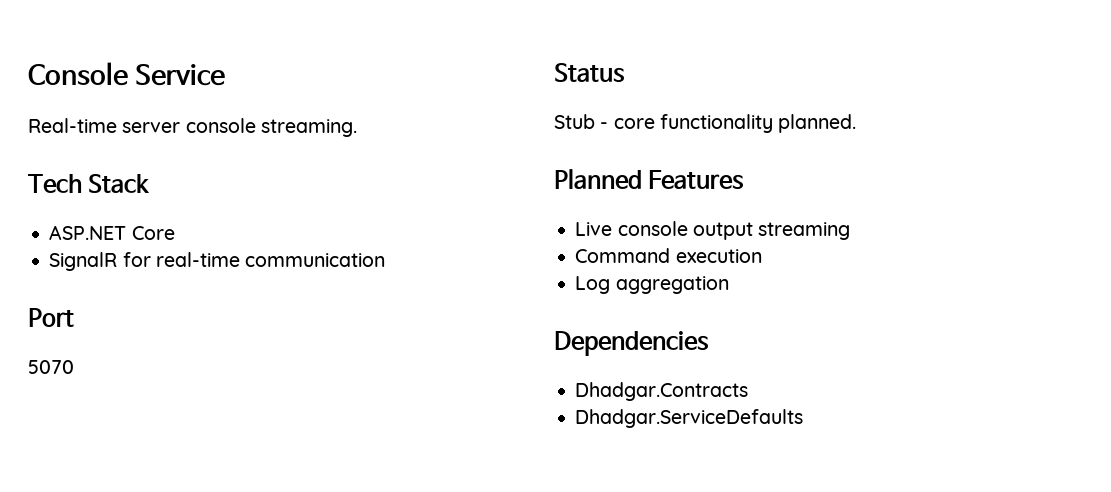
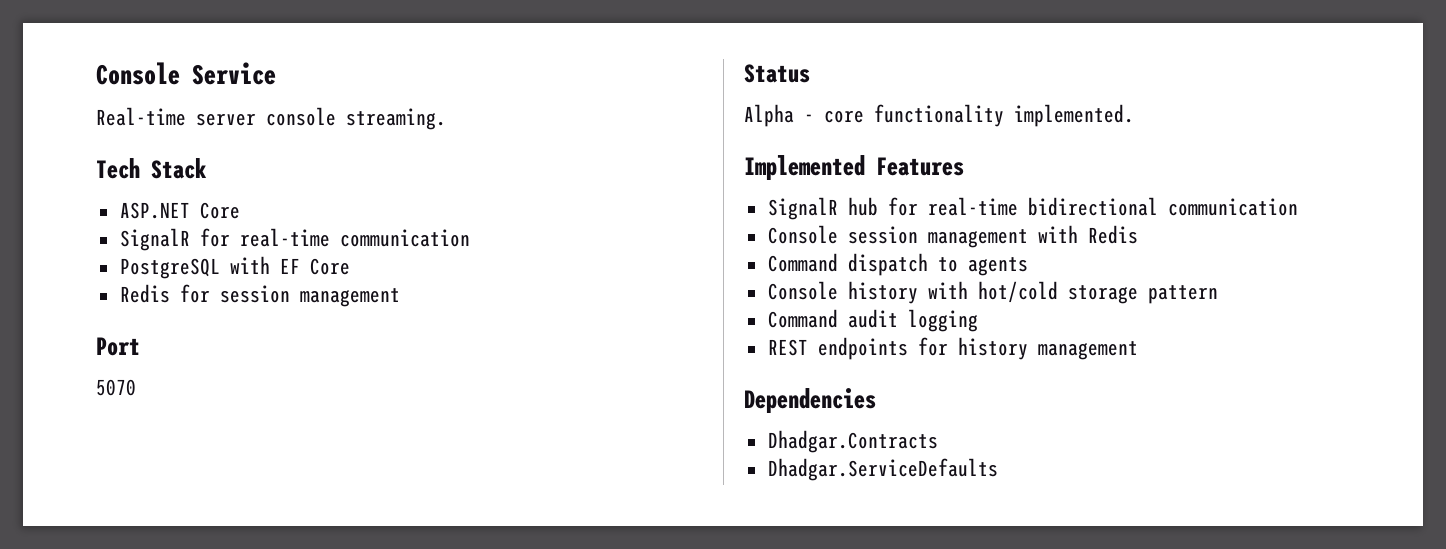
(386, 260) none -> [119,256,350,279] [119,284,400,307] // PostgreSQL with EF Core // Redis for session management
[554,114,595,129] Stub -> [744,104,794,127] Alpha
[778,114,857,133] [554,169,642,189] planned. // Planned -> [1014,104,1134,127] [744,155,865,180] implemented. // Implemented
[575,221,851,240] [575,248,762,263] [575,276,729,294] Live console output streaming // Command execution // Log aggregation -> [767,197,1298,220] [767,225,1138,248] [767,253,1028,276] [767,281,1218,304] [767,309,978,332] [767,337,1138,360] SignalR hub for real-time bidirectional communication // Console session management with Redis // Command dispatch to agents // Console history with hot/cold storage pattern // Command audit logging // REST endpoints for history management

